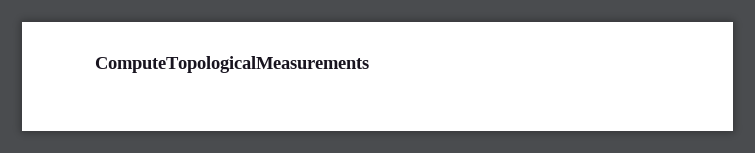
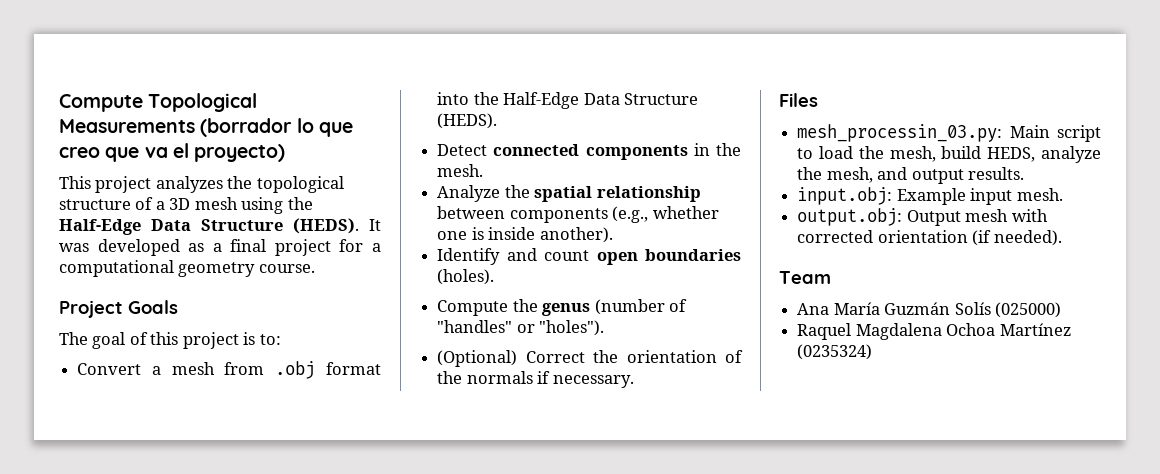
[95,56,369,73] ComputeTopologicalMeasurements -> [59,93,258,112] [59,118,353,137] [59,143,286,162] [59,176,344,193] [59,197,313,214] [59,218,381,235] [59,239,381,256] [59,260,315,277] [59,300,178,318] [59,332,281,349] [77,361,381,379] [437,92,698,109] [437,113,498,129] [437,143,742,160] [437,164,484,177] [437,185,701,202] [437,206,719,223] [437,227,613,243] [437,248,741,265] [437,269,495,285] [437,299,687,316] [437,320,605,336] [437,350,743,367] [437,371,634,388] [779,93,818,107] [797,124,1101,142] [797,146,1101,163] [797,167,1024,184] [797,187,1063,205] [797,208,1048,226] [797,230,1062,246] [779,271,831,284] [797,302,1061,318] [797,323,1071,340] [797,344,873,360] Compute Topological Measurements (borrador lo que creo que va el proyecto) // This project analyzes the topological structure of a 3D mesh using the Half-Edge Data Structure (HEDS). It was developed as a final project for a computational geometry course. // Project Goals // The goal of this project is to: // Convert a mesh from .obj format into the Half-Edge Data Structure (HEDS). // Detect connected components in the mesh. // Analyze the spatial relationship between components (e.g., whether one is inside another). // Identify and count open boundaries (holes). // Compute the genus (number of "handles" or "holes"). // (Optional) Correct the orientation of the normals if necessary. // Files // mesh_processin_03.py: Main script to load the mesh, build HEDS, analyze the mesh, and output results. // input.obj: Example input mesh. // output.obj: Output mesh with corrected orientation (if needed). // Team // Ana María Guzmán Solís (025000) // Raquel Magdalena Ochoa Martínez (0235324)

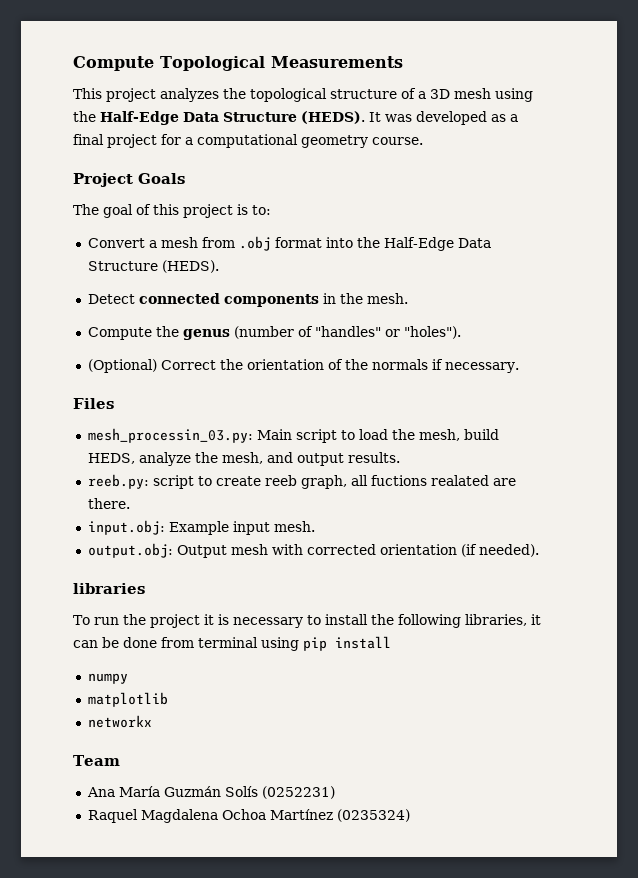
[200,118,353,137] [59,143,286,162] (borrador lo que creo que va el proyecto) -> (403, 62) none
[437,185,701,202] [437,206,719,223] [437,227,613,243] [437,248,741,265] [437,269,495,285] // Analyze the spatial relationship between components (e.g., whether one is inside another). // Identify and count open boundaries (holes). -> (408, 298) none
(1024, 173) none -> [87,474,516,489] [87,498,130,509] // reeb.py: script to create reeb graph, all fuctions realated are there.
(1062, 238) none -> [73,583,145,594] [73,614,541,628] [73,636,391,651] [87,673,128,684] [87,692,168,707] [87,715,152,728] // libraries // To run the project it is necessary to install the following libraries, it can be done from terminal using pip install // numpy // matplotlib // networkx
[994,302,1061,318] (025000) -> [261,786,335,799] (0252231)

